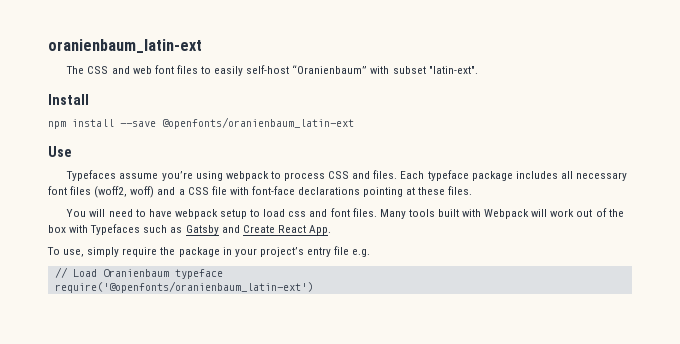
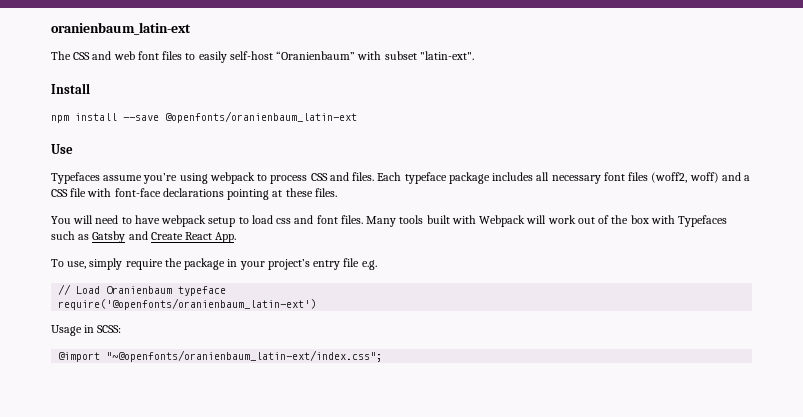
(313, 287) none -> [51,325,122,336] [58,350,383,362] // Usage in SCSS: // @import "~@openfonts/oranienbaum_latin-ext/index.css";

